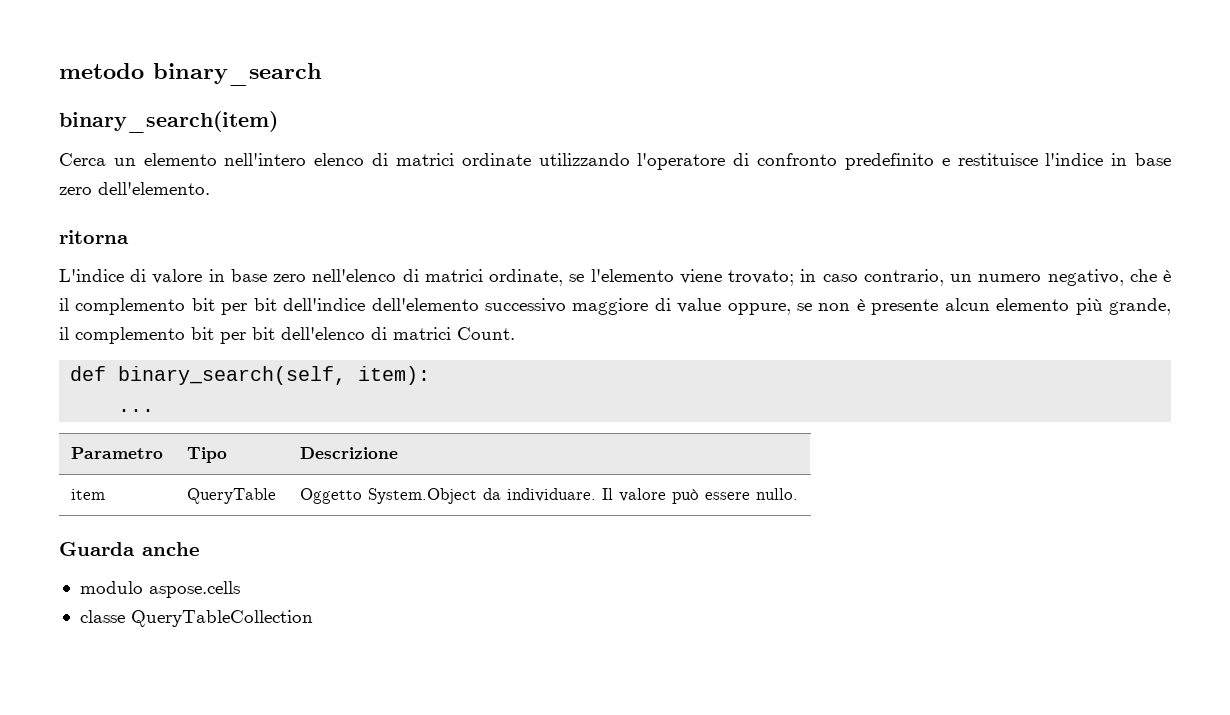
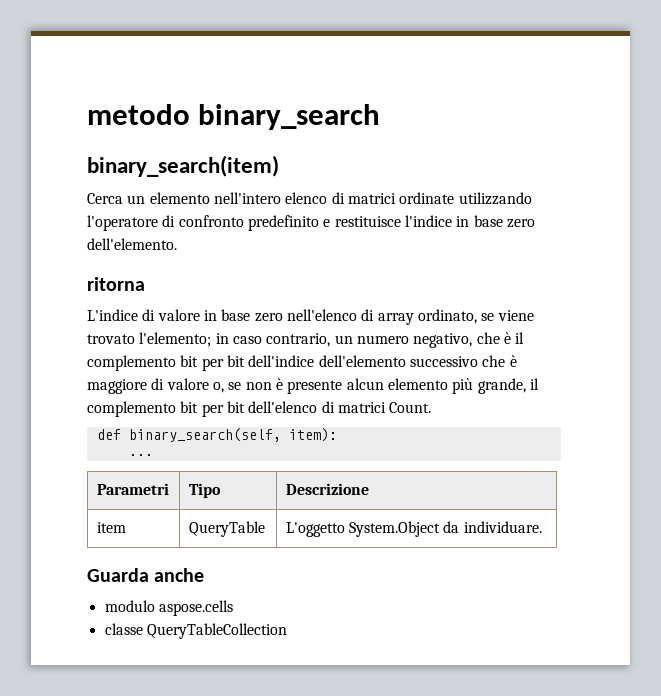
[424,269,795,286] matrici ordinate, se l'elemento viene trovato; -> [377,309,534,325] [87,332,212,347] array ordinato, se viene trovato l'elemento;
[572,298,791,315] maggiore di value oppure, -> [482,355,517,367] [87,378,224,394] che è maggiore di valore o,
[70,447,163,459] Parametro -> [96,483,169,495] Parametri
[299,488,362,504] Oggetto -> [285,522,345,537] L'oggetto
[601,488,798,504] Il valore può essere nullo. -> (542, 527) none

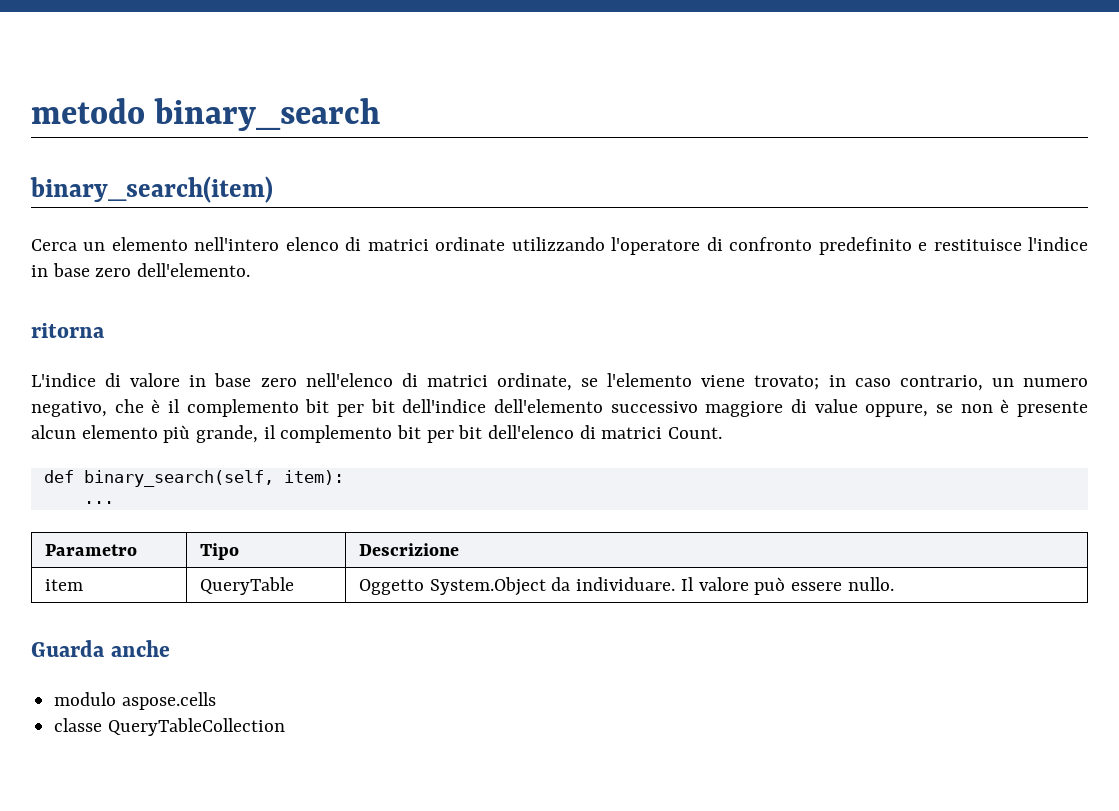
[377,309,534,325] [87,332,212,347] array ordinato, se viene trovato l'elemento; -> [426,373,820,391] matrici ordinate, se l'elemento viene trovato;
[482,355,517,367] [87,378,224,394] che è maggiore di valore o, -> [705,399,929,417] maggiore di value oppure,
[96,483,169,495] Parametri -> [45,544,138,556] Parametro
[285,522,345,537] L'oggetto -> [359,579,425,595] Oggetto
(542, 527) none -> [680,577,894,595] Il valore può essere nullo.

